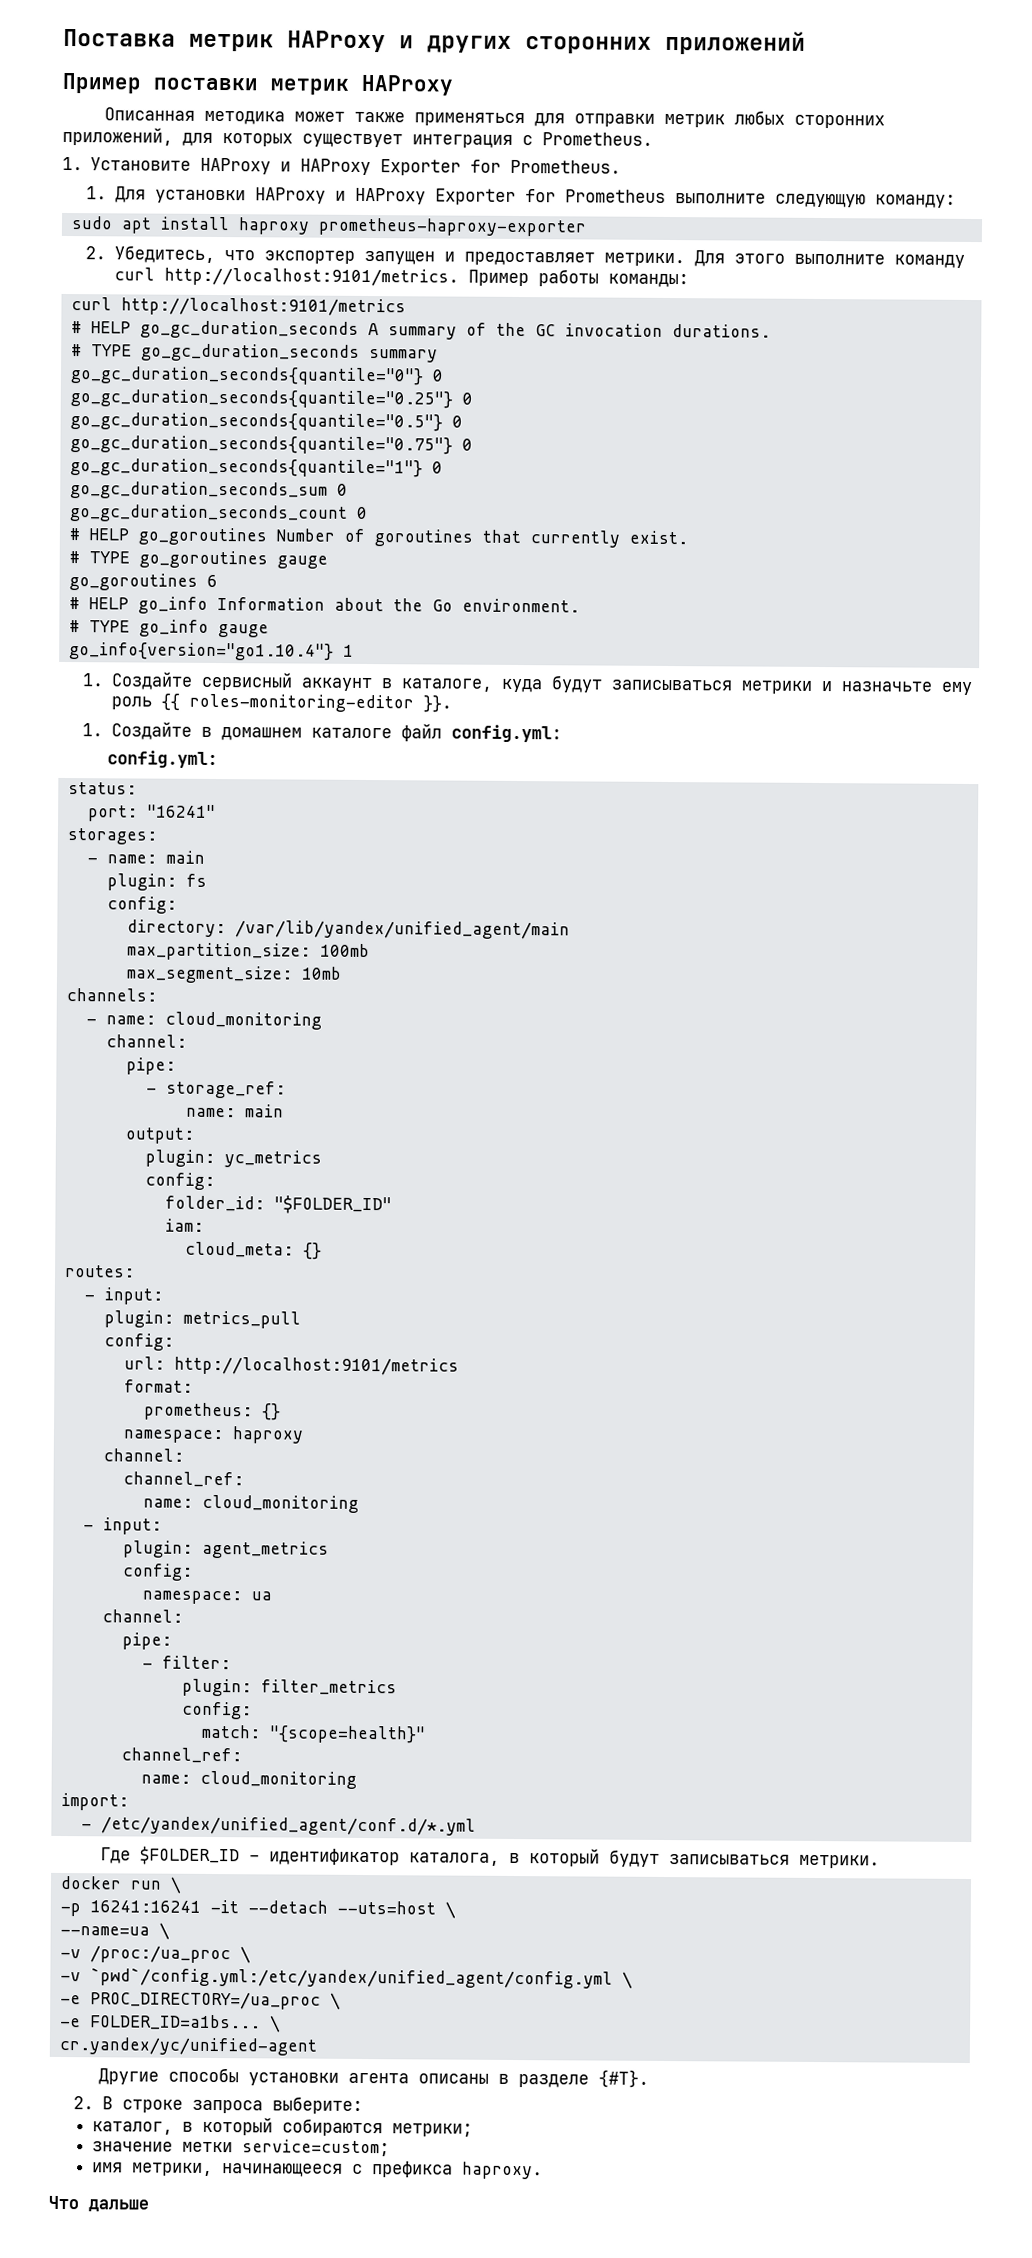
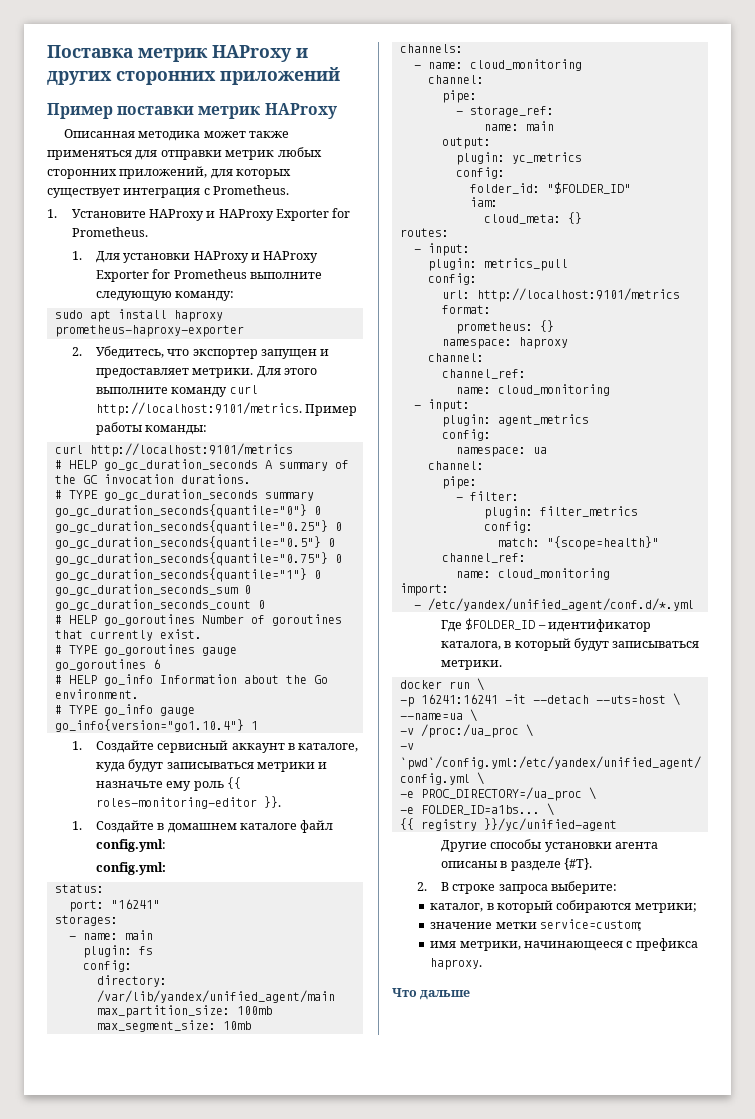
[58,2036,317,2056] cr.yandex/yc/unified-agent -> [399,818,617,831] {{ registry }}/yc/unified-agent

